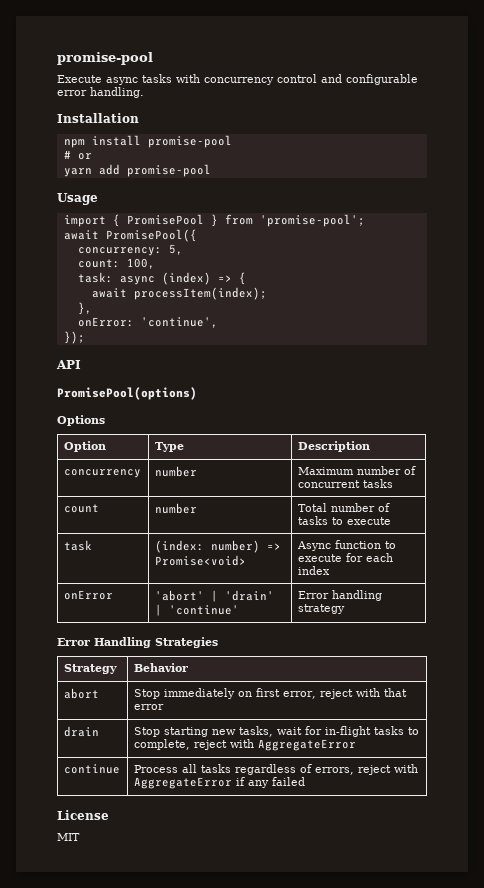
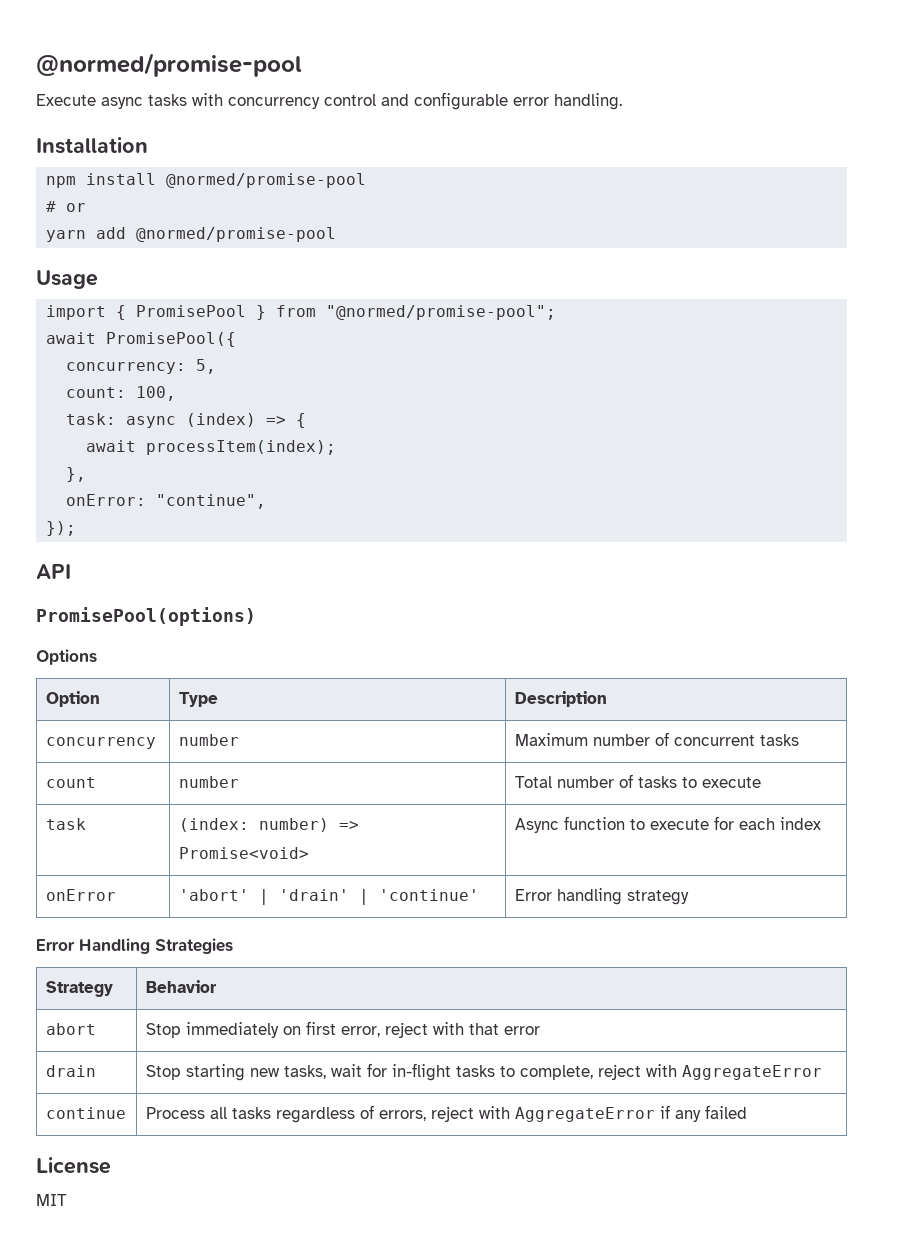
[57,52,153,65] promise-pool -> [36,53,302,77] @normed/promise-pool
[147,135,232,148] promise-pool -> [166,173,367,188] @normed/promise-pool
[126,164,211,177] promise-pool -> [136,227,337,242] @normed/promise-pool
[259,214,365,227] 'promise-pool'; -> [326,305,557,320] "@normed/promise-pool";
[140,317,218,328] 'continue', -> [156,494,267,509] "continue",

